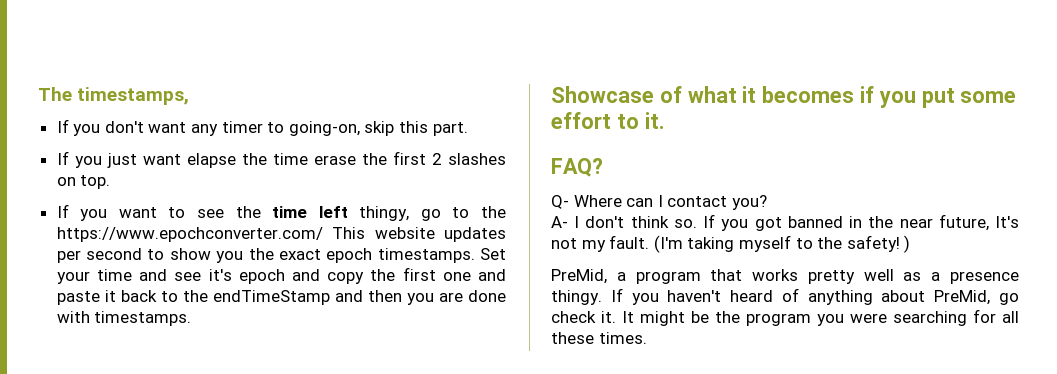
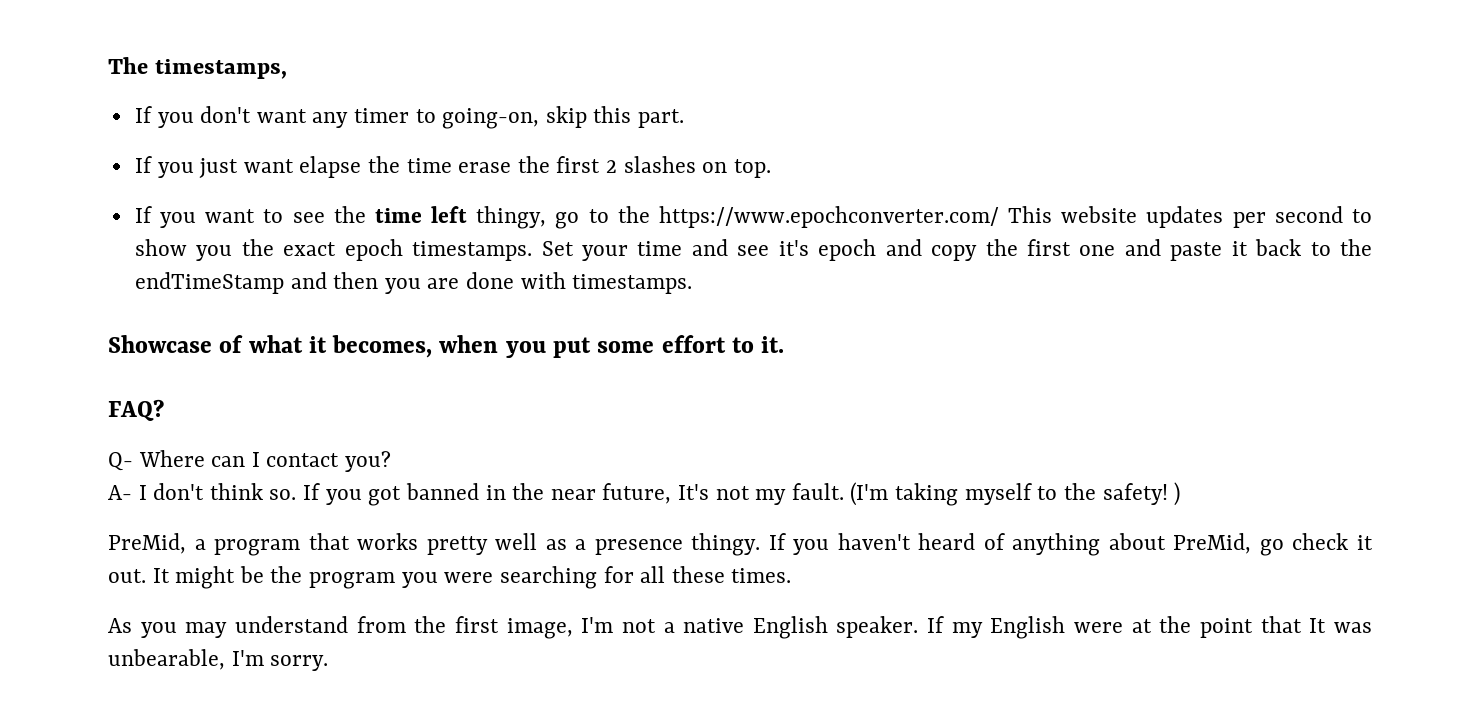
[762,86,875,103] becomes if -> [332,335,499,358] becomes, when
[601,311,616,323] it. -> [1357,535,1374,550] [108,569,146,583] it out.
(647, 338) none -> [108,616,1373,639] [108,649,329,671] // As you may understand from the first image, I'm not a native English speaker. If my English were at the point that It was unbearable, I'm sorry.

